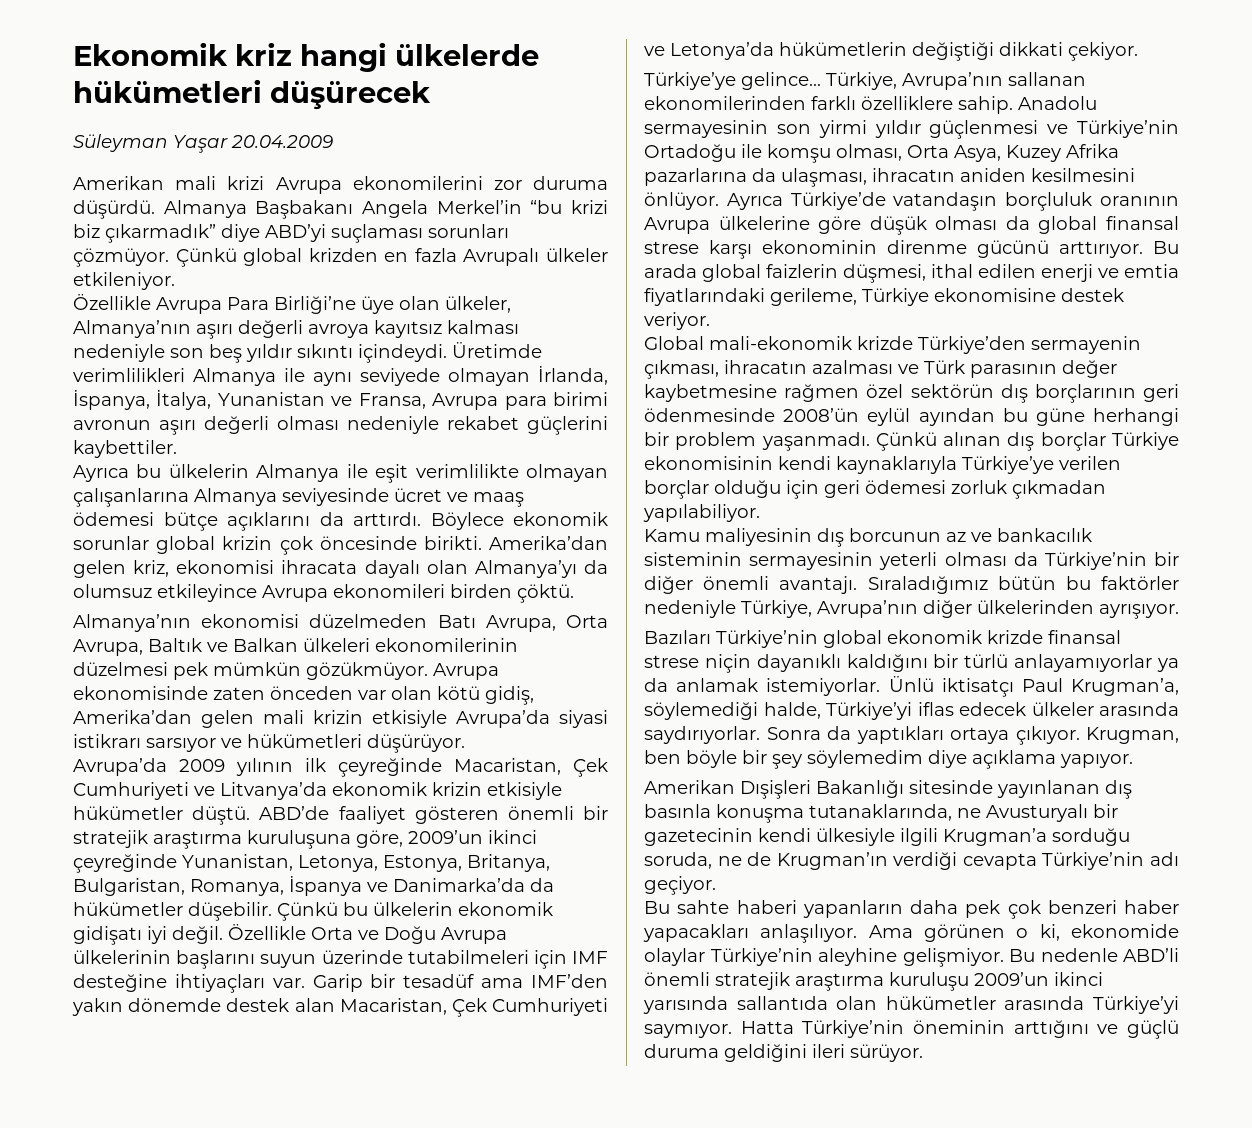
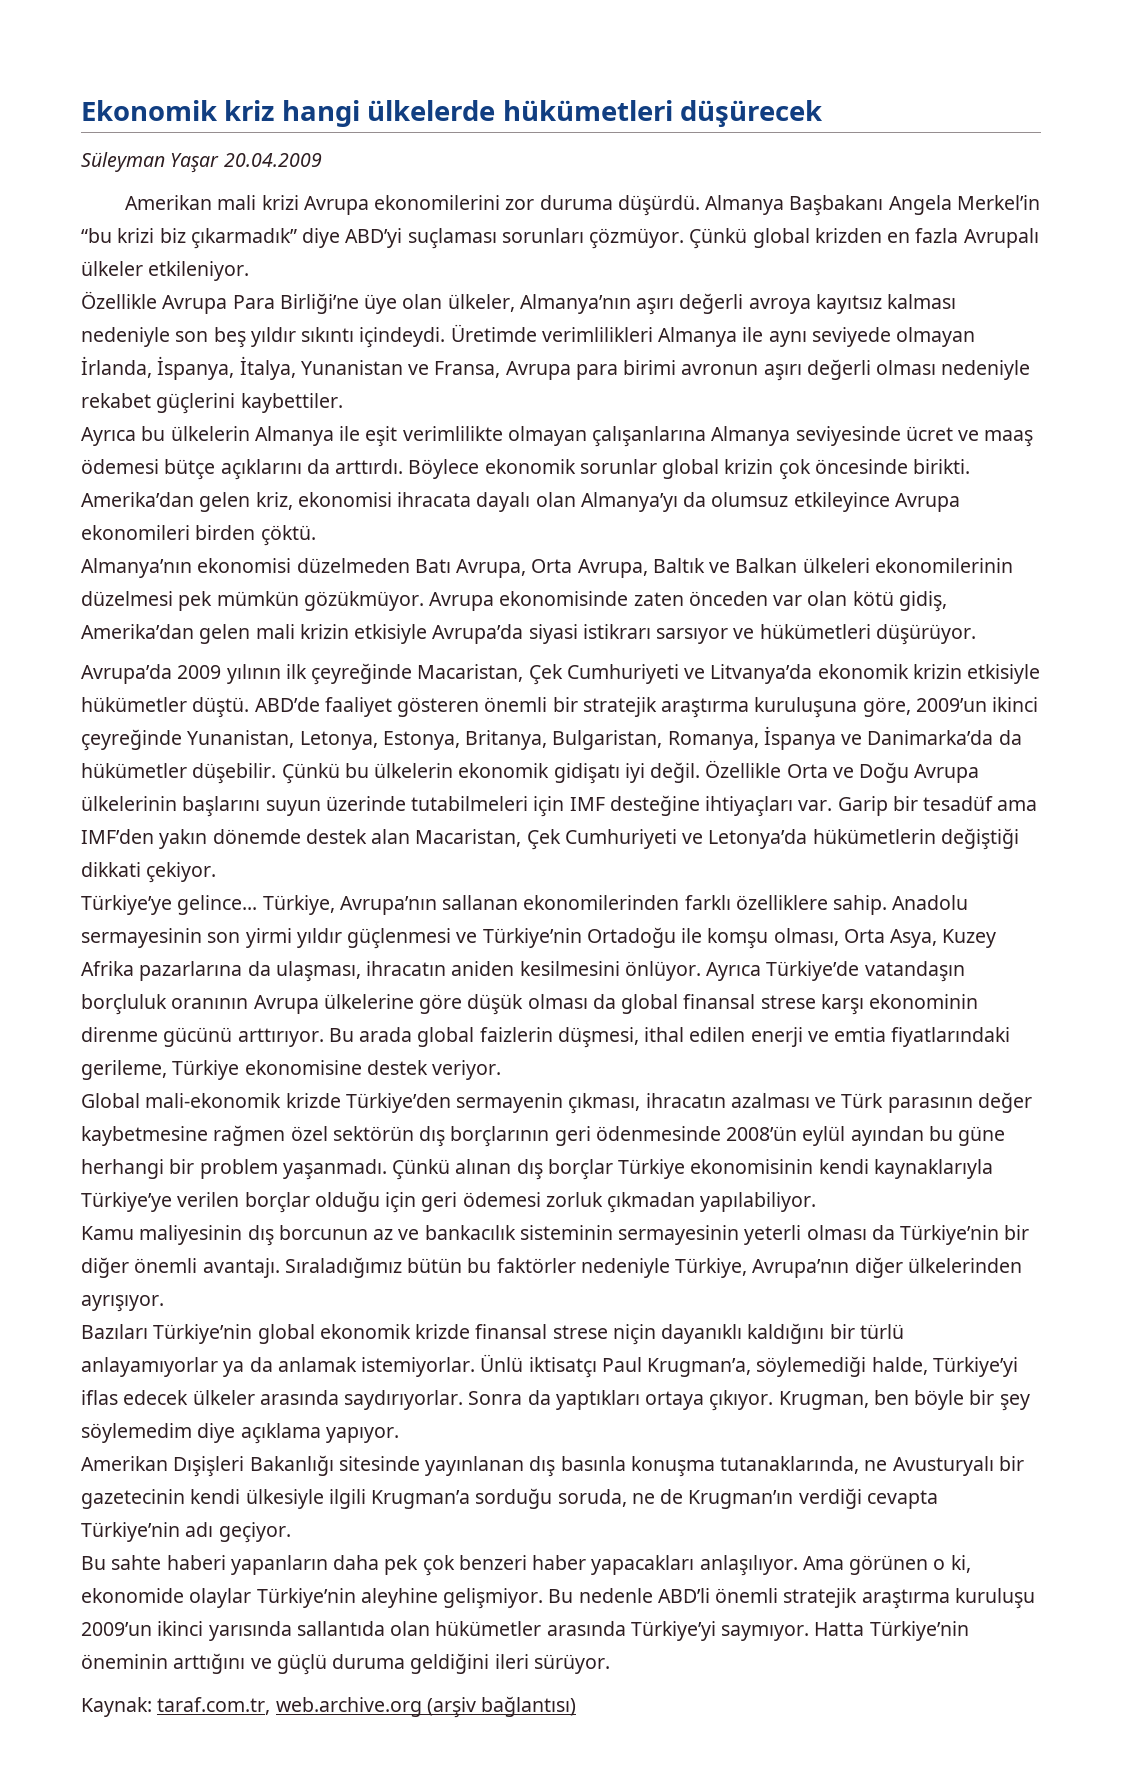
(923, 1053) none -> [81,1696,577,1718] // Kaynak: taraf.com.tr, web.archive.org (arşiv bağlantısı)

